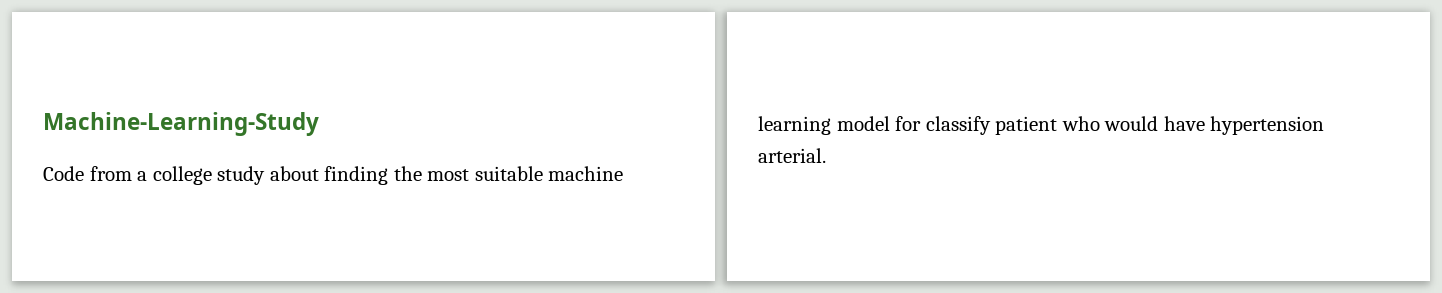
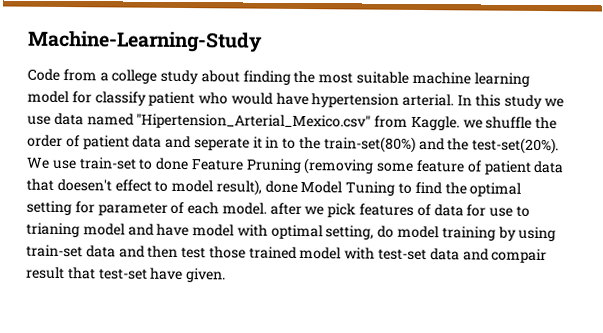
(826, 155) none -> [457,94,565,110] [27,112,558,131] [27,134,560,155] [26,157,565,175] [26,178,522,197] [26,200,530,218] [26,222,557,242] [26,244,548,264] [26,266,227,283] In this study we use data named "Hipertension_Arterial_Mexico.csv" from Kaggle. we shuffle the order of patient data and seperate it in to the train-set(80%) and the test-set(20%). We use train-set to done Feature Pruning (removing some feature of patient data that doesen't effect to model result), done Model Tuning to find the optimal setting for parameter of each model. after we pick features of data for use to trianing model and have model with optimal setting, do model training by using train-set data and then test those trained model with test-set data and compair result that test-set have given.

